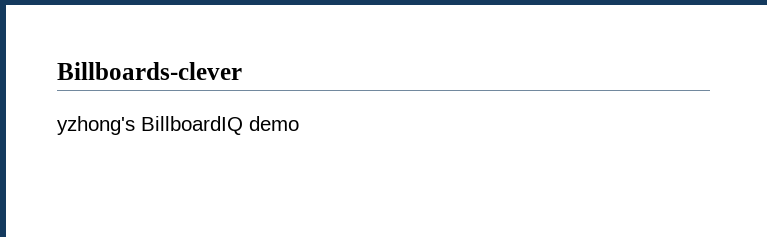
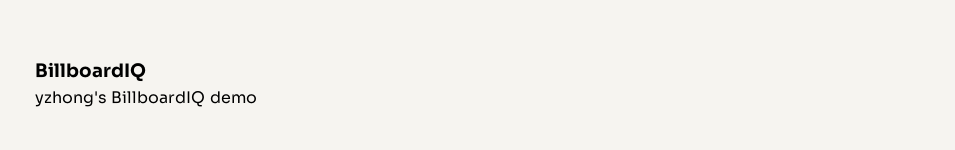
[57,62,242,80] Billboards-clever -> [35,62,146,82] BillboardIQ

